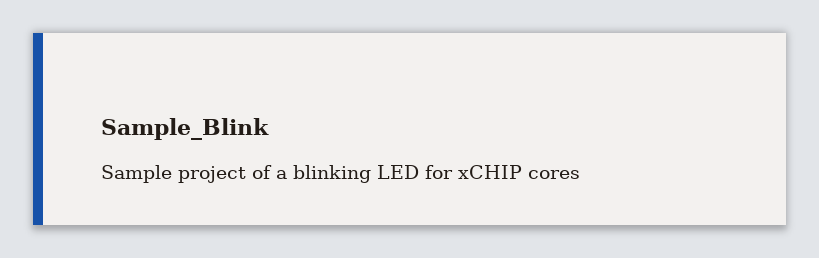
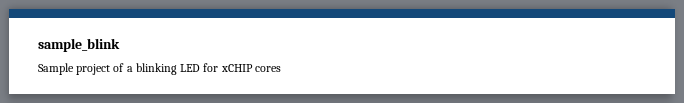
[101,118,269,140] Sample_Blink -> [38,38,120,52] sample_blink

